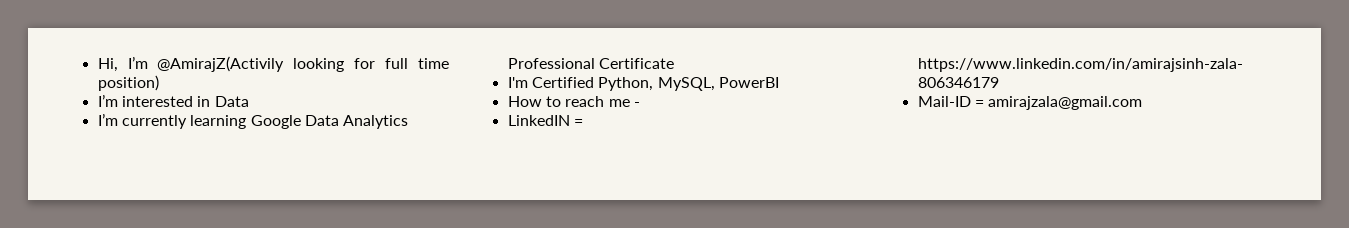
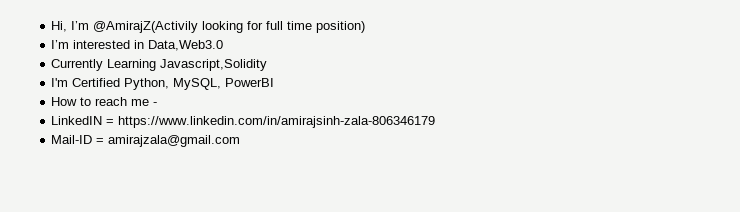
[214,96,249,107] [97,113,409,129] [507,58,674,69] Data // I’m currently learning Google Data Analytics Professional Certificate -> [148,40,224,51] [51,59,268,71] Data,Web3.0 // Currently Learning Javascript,Solidity

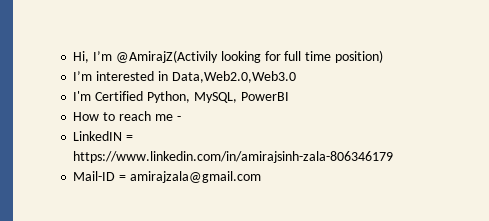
[148,40,224,51] [51,59,268,71] Data,Web3.0 // Currently Learning Javascript,Solidity -> [171,71,296,83] Data,Web2.0,Web3.0

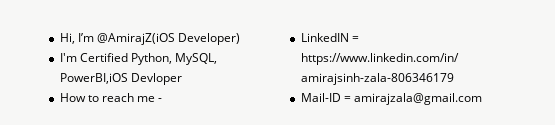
[115,50,383,63] [73,71,296,83] @AmirajZ(Activily looking for full time position) // I’m interested in Data,Web2.0,Web3.0 -> [96,33,240,45] @AmirajZ(iOS Developer)
[240,92,289,101] PowerBI -> [59,73,182,85] PowerBI,iOS Devloper

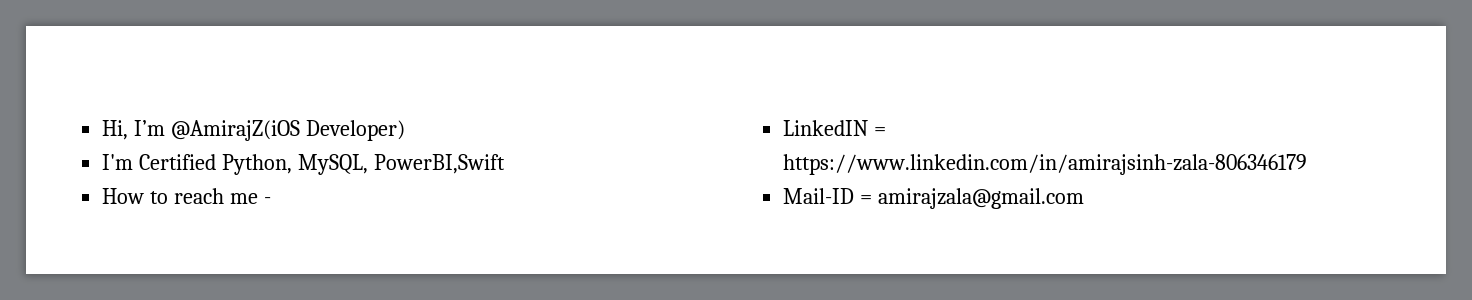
[59,73,182,85] PowerBI,iOS Devloper -> [373,154,505,174] PowerBI,Swift

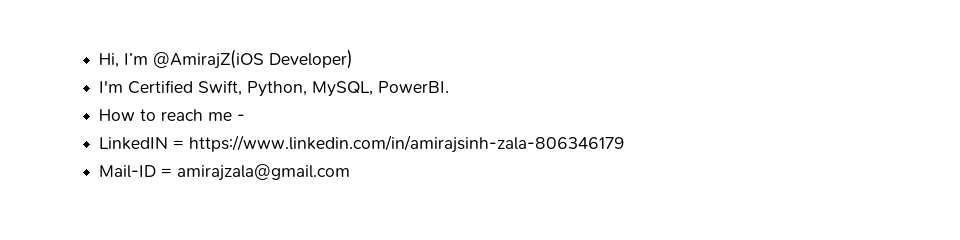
(217, 162) none -> [198,80,243,96] Swift,
[373,154,505,174] PowerBI,Swift -> [378,81,450,93] PowerBI.

